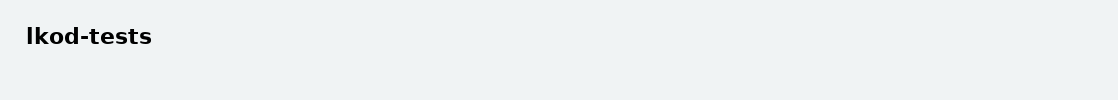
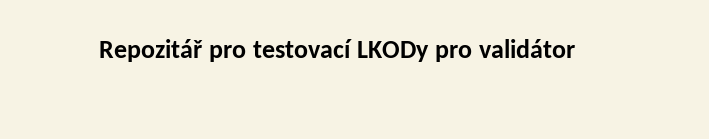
[26,27,152,44] lkod-tests -> [99,39,576,62] Repozitář pro testovací LKODy pro validátor

